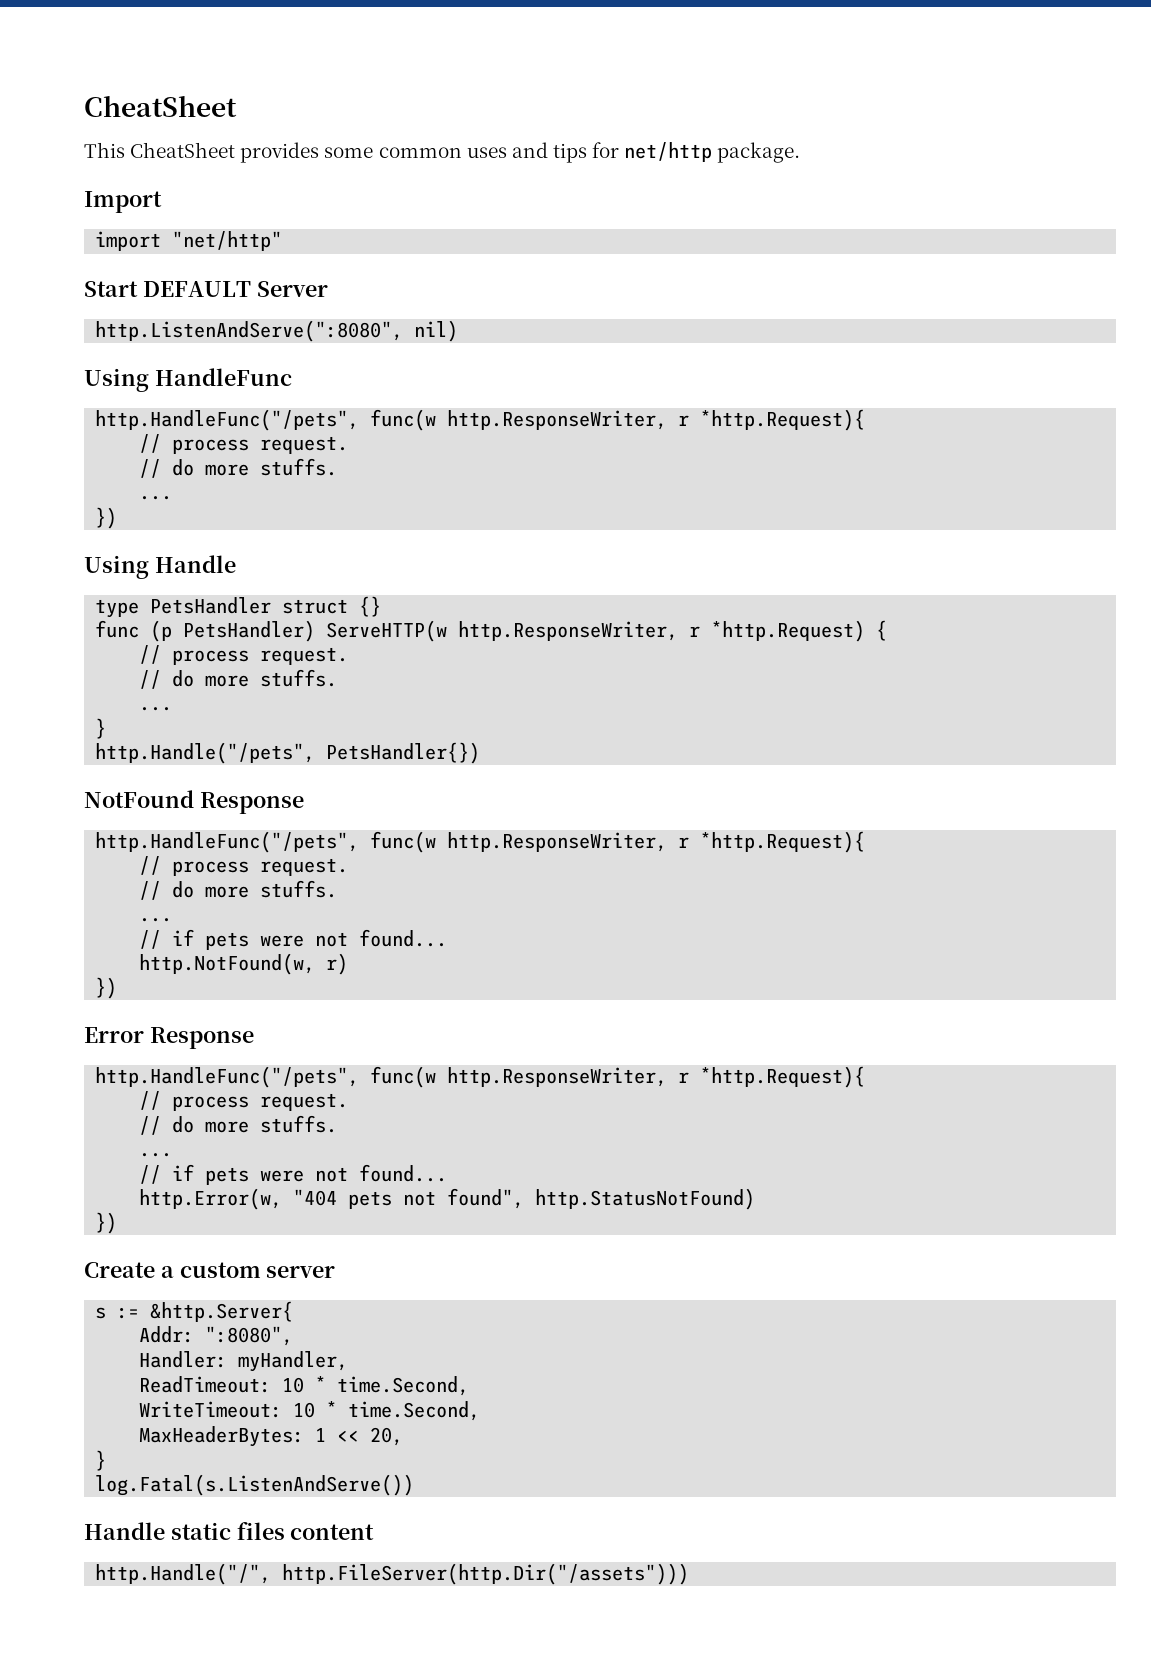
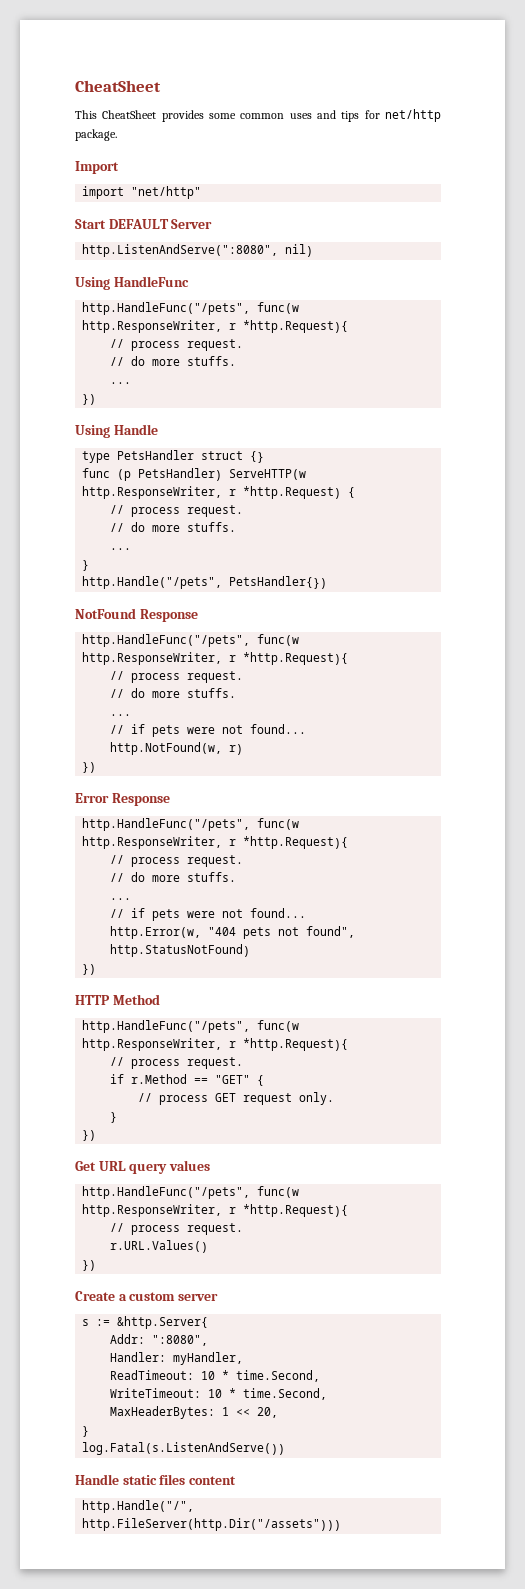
(118, 1223) none -> [75,994,160,1005] [82,1020,300,1033] [82,1038,349,1051] [110,1057,244,1069] [110,1074,265,1086] [138,1092,335,1105] [110,1112,118,1123] [82,1130,97,1141] [75,1160,210,1174] [82,1186,300,1199] [82,1204,349,1217] [110,1223,244,1235] [110,1240,209,1253] [82,1260,97,1271] // HTTP Method // http.HandleFunc("/pets", func(w http.ResponseWriter, r *http.Request){ // // process request. // if r.Method == "GET" { // // process GET request only. // } // }) // Get URL query values // http.HandleFunc("/pets", func(w http.ResponseWriter, r *http.Request){ // // process request. // r.URL.Values() // })

